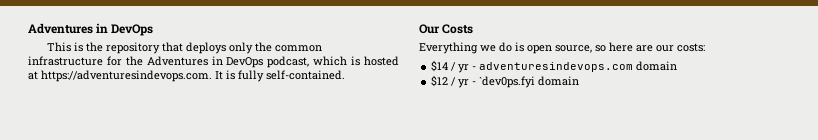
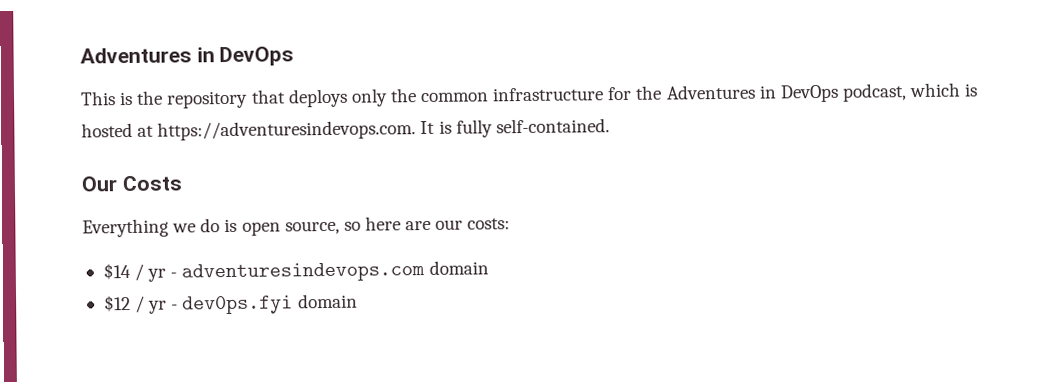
[479,76,536,88] `dev0ps.fyi -> [182,295,294,315] dev0ps.fyi

